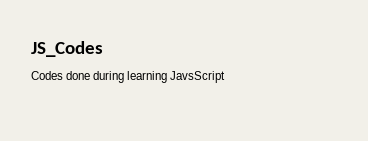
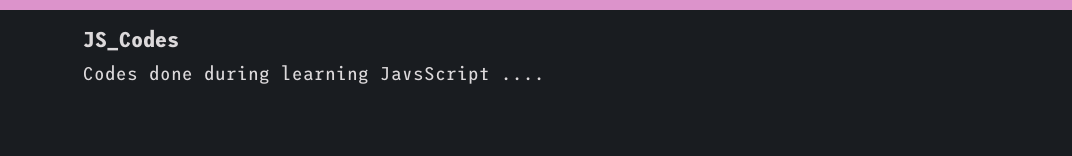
(226, 77) none -> [501,77,545,81] ....

